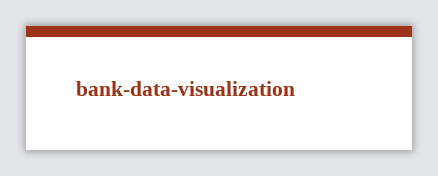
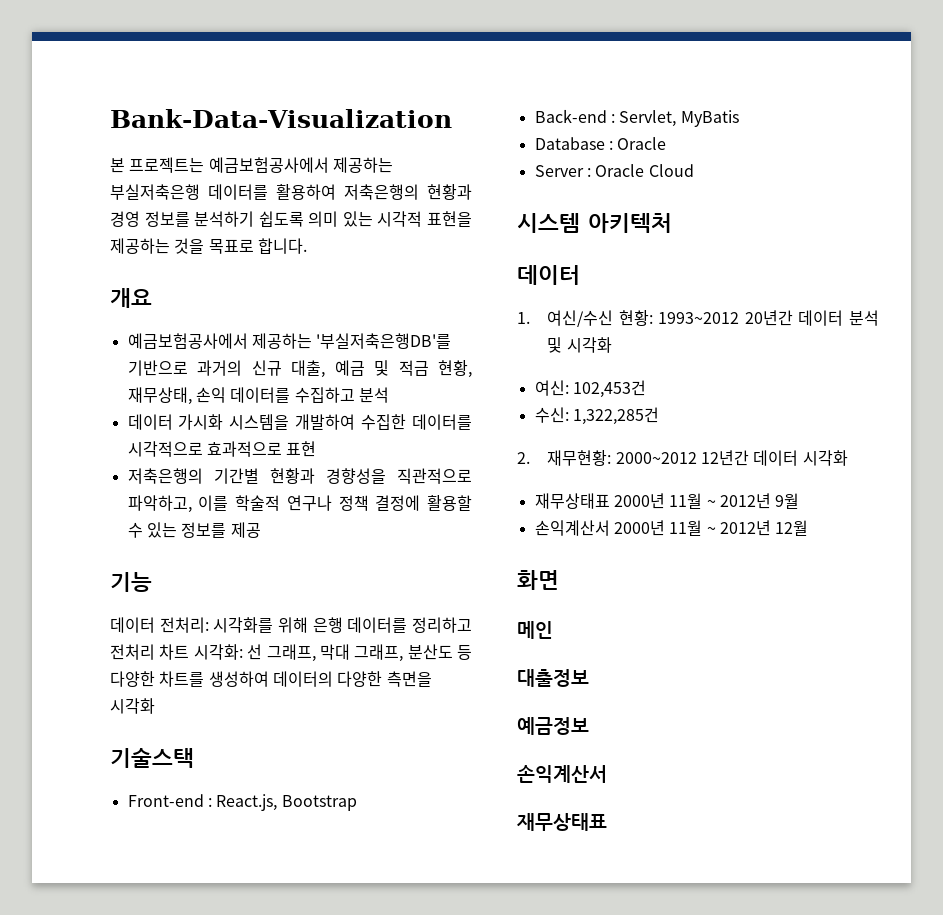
[76,81,295,96] bank-data-visualization -> [110,109,452,128] [110,157,393,173] [110,184,472,200] [110,211,472,227] [110,238,307,254] [110,288,152,308] [127,333,452,349] [127,360,472,378] [127,387,389,405] [127,414,472,430] [127,441,317,457] [127,468,472,484] [127,495,472,513] [127,522,261,538] [110,572,152,592] [110,617,473,633] [110,644,472,662] [110,671,432,687] [110,698,155,714] [110,748,194,768] [127,794,357,811] [534,109,739,127] [534,137,667,150] [534,164,694,177] [517,213,672,233] [517,265,580,285] [517,310,879,327] [547,337,612,353] [534,380,646,398] [534,407,659,425] [517,450,848,466] [534,493,800,509] [534,520,809,536] [517,570,559,590] [517,621,553,639] [517,669,589,687] [517,717,589,735] [517,765,607,783] [517,813,607,831] Bank-Data-Visualization // 본 프로젝트는 예금보험공사에서 제공하는 부실저축은행 데이터를 활용하여 저축은행의 현황과 경영 정보를 분석하기 쉽도록 의미 있는 시각적 표현을 제공하는 것을 목표로 합니다. // 개요 // 예금보험공사에서 제공하는 '부실저축은행DB'를 기반으로 과거의 신규 대출, 예금 및 적금 현황, 재무상태, 손익 데이터를 수집하고 분석 // 데이터 가시화 시스템을 개발하여 수집한 데이터를 시각적으로 효과적으로 표현 // 저축은행의 기간별 현황과 경향성을 직관적으로 파악하고, 이를 학술적 연구나 정책 결정에 활용할 수 있는 정보를 제공 // 기능 // 데이터 전처리: 시각화를 위해 은행 데이터를 정리하고 전처리 차트 시각화: 선 그래프, 막대 그래프, 분산도 등 다양한 차트를 생성하여 데이터의 다양한 측면을 시각화 // 기술스택 // Front-end : React.js, Bootstrap // Back-end : Servlet, MyBatis // Database : Oracle // Server : Oracle Cloud // 시스템 아키텍처 // 데이터 // 1. 여신/수신 현황: 1993~2012 20년간 데이터 분석 및 시각화 // 여신: 102,453건 // 수신: 1,322,285건 // 2. 재무현황: 2000~2012 12년간 데이터 시각화 // 재무상태표 2000년 11월 ~ 2012년 9월 // 손익계산서 2000년 11월 ~ 2012년 12월 // 화면 // 메인 // 대출정보 // 예금정보 // 손익계산서 // 재무상태표

